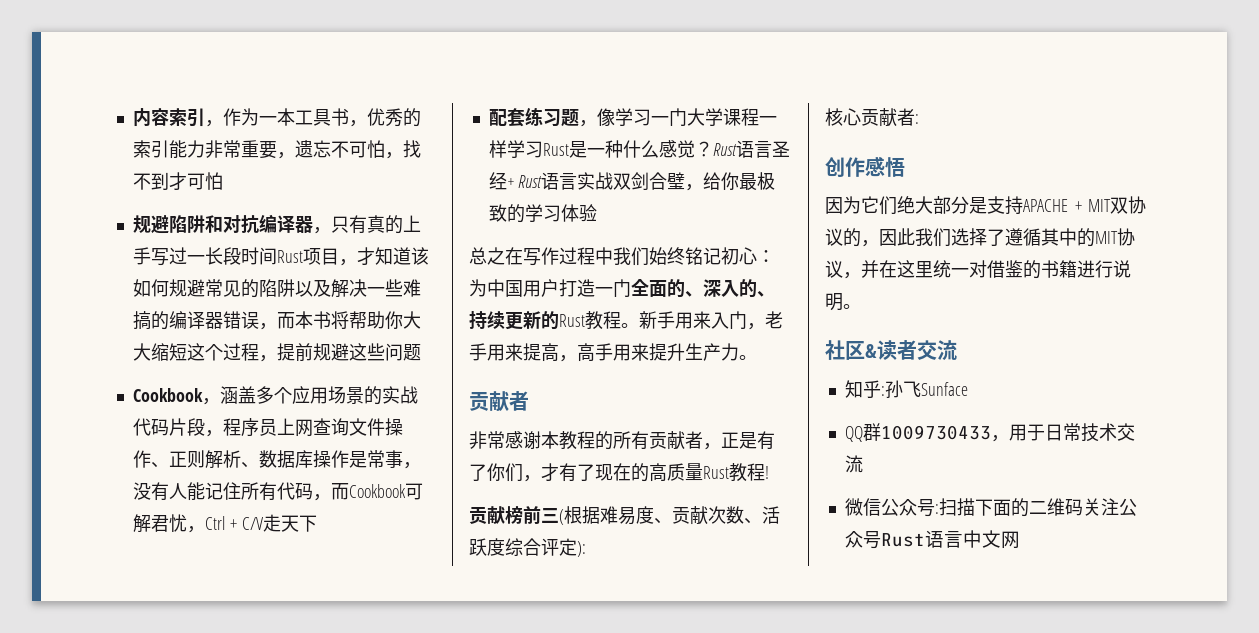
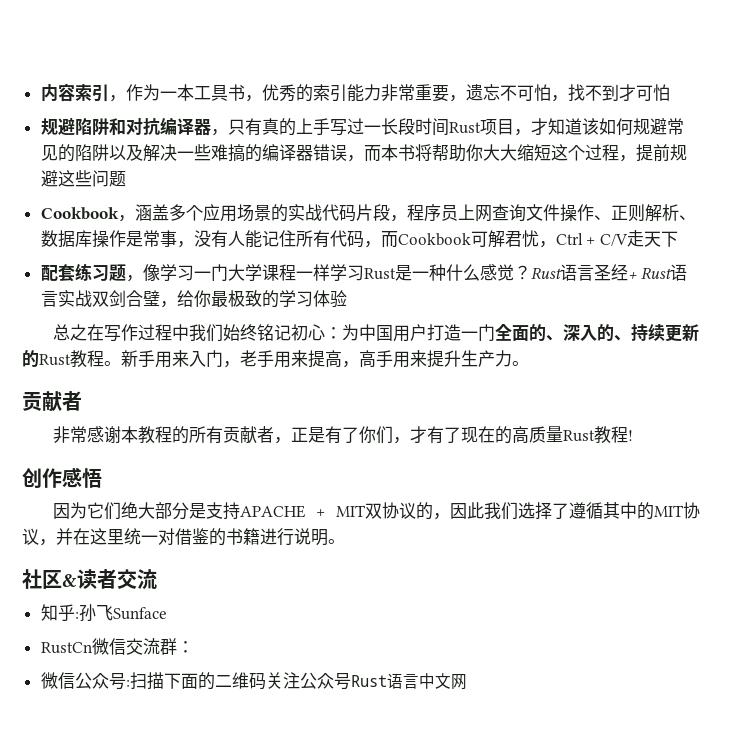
[469,506,780,525] [469,538,586,557] [825,108,919,127] // 贡献榜前三(根据难易度、贡献次数、活跃度综合评定): // 核心贡献者: -> (633, 435) none
[844,423,1135,442] [844,455,863,473] QQ群1009730433，用于日常技术交流 -> [40,638,194,655] RustCn微信交流群：

